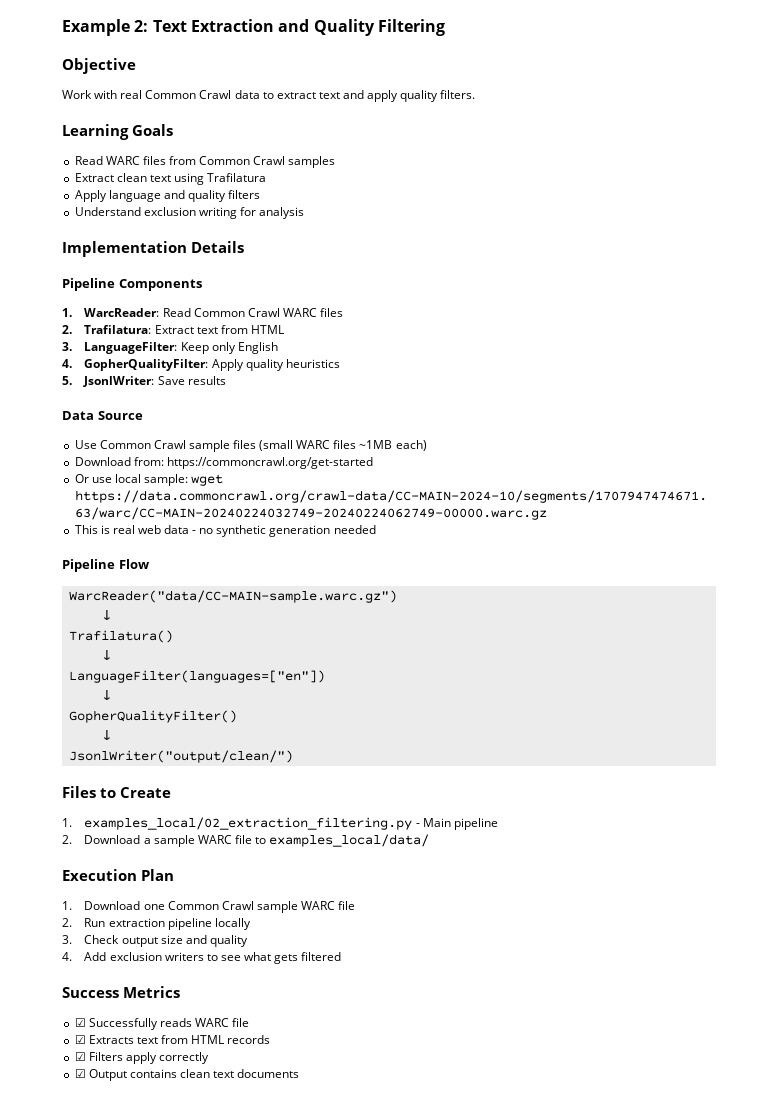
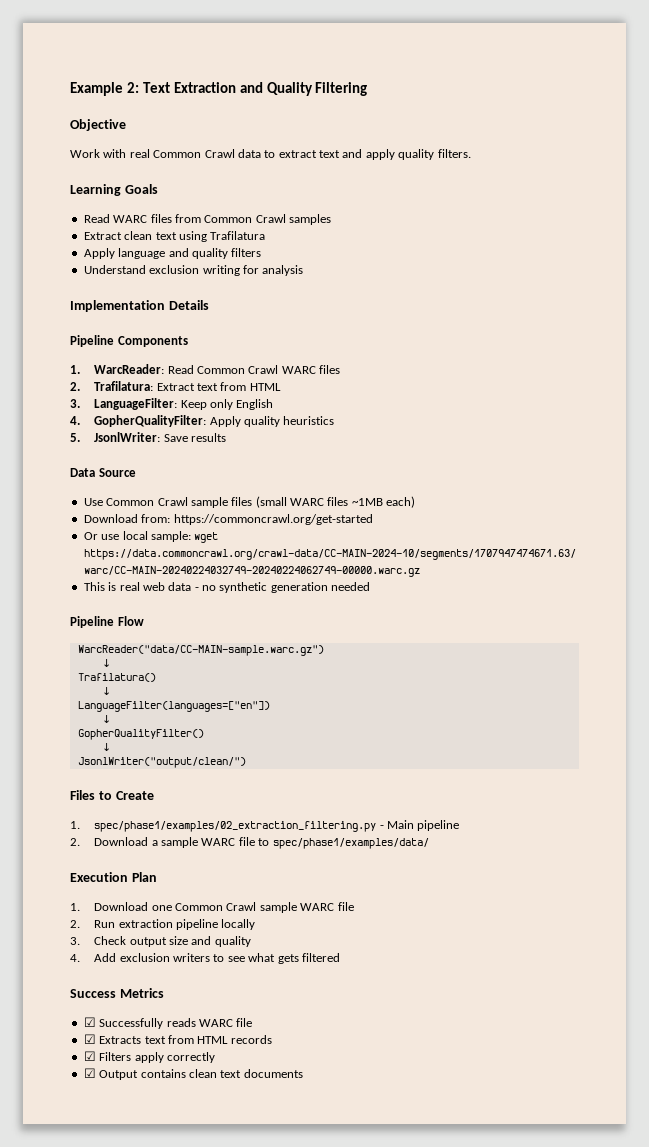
[84,817,413,830] examples_local/02_extraction_filtering.py -> [94,821,377,832] spec/phase1/examples/02_extraction_filtering.py
[269,834,430,847] examples_local/data/ -> [272,838,429,849] spec/phase1/examples/data/

